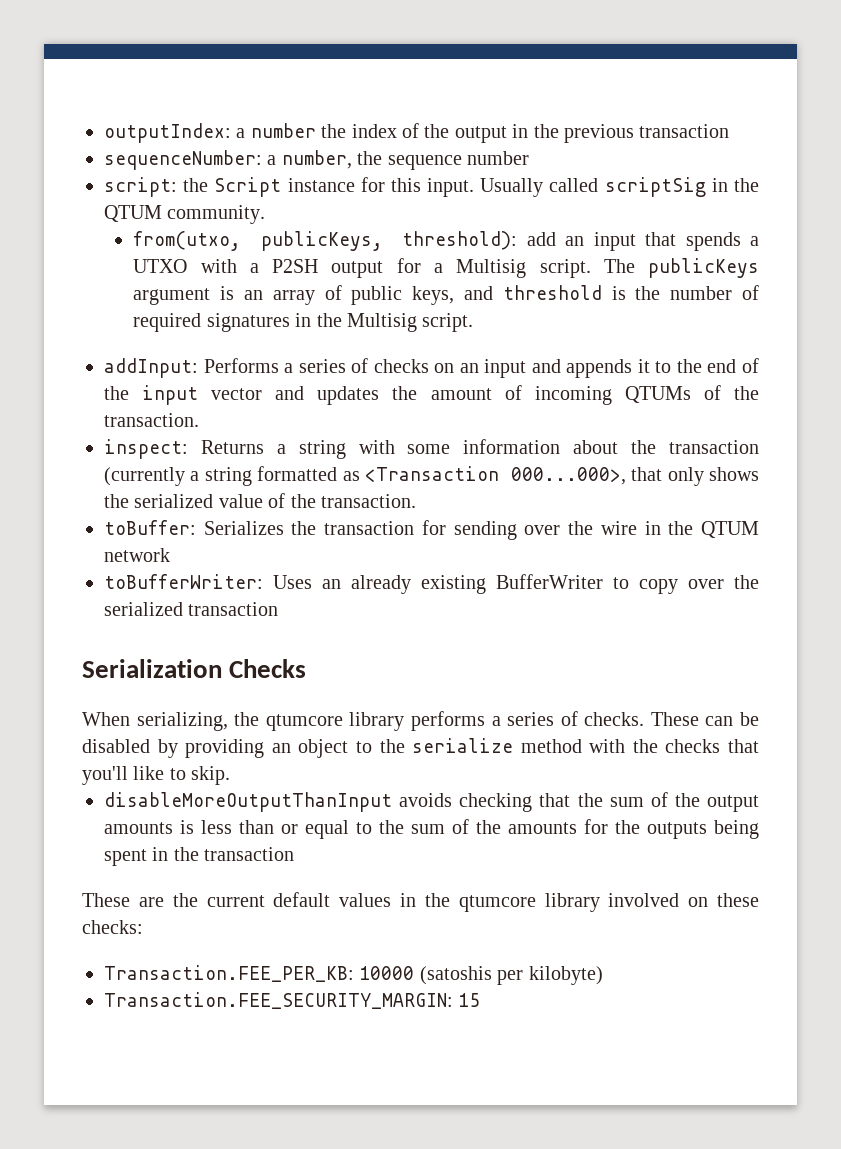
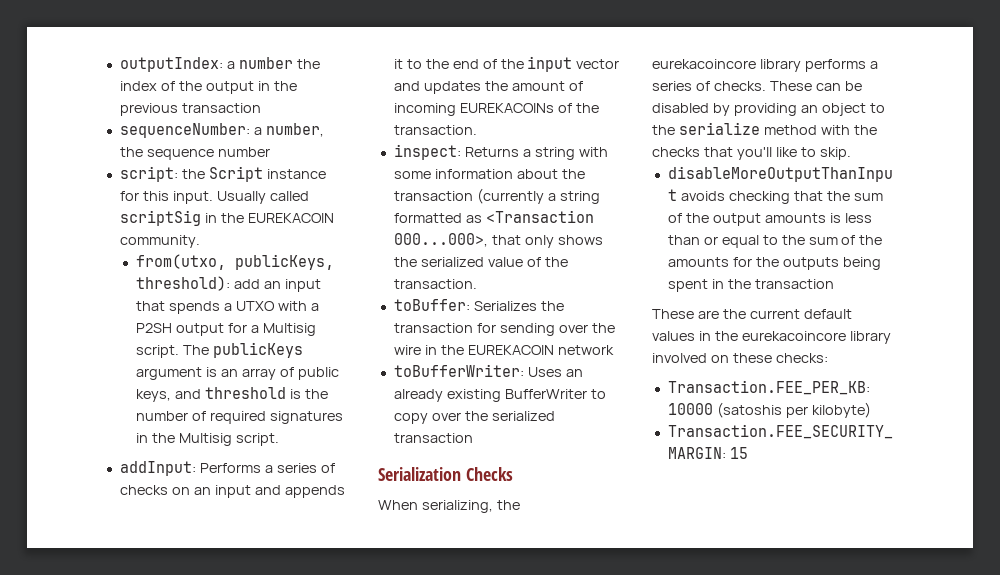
[104,205,162,222] QTUM -> [247,213,334,223] EUREKACOIN
[624,386,691,403] QTUMs -> [459,103,554,113] EUREKACOINs
[701,521,760,538] QTUM -> [467,345,554,355] EUREKACOIN
[265,714,343,731] qtumcore -> [652,59,756,69] eurekacoincore
[458,895,536,912] qtumcore -> [741,331,846,341] eurekacoincore

